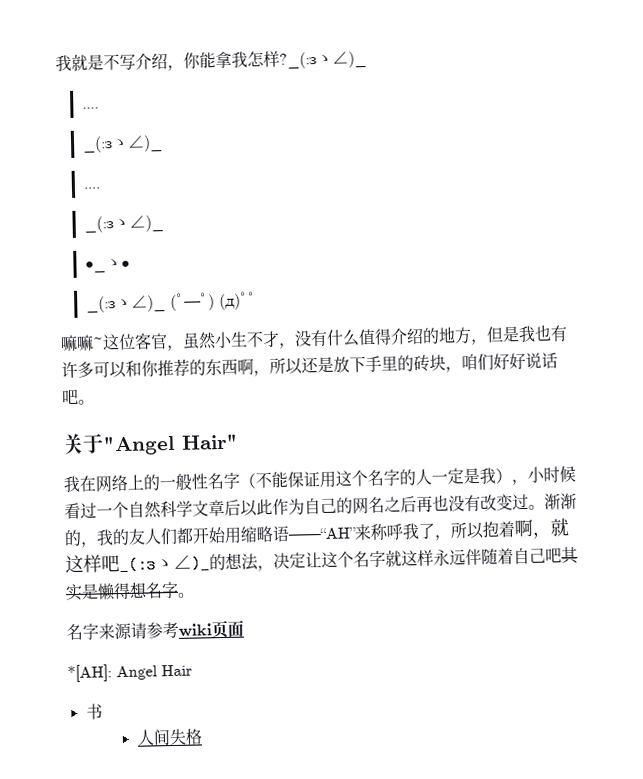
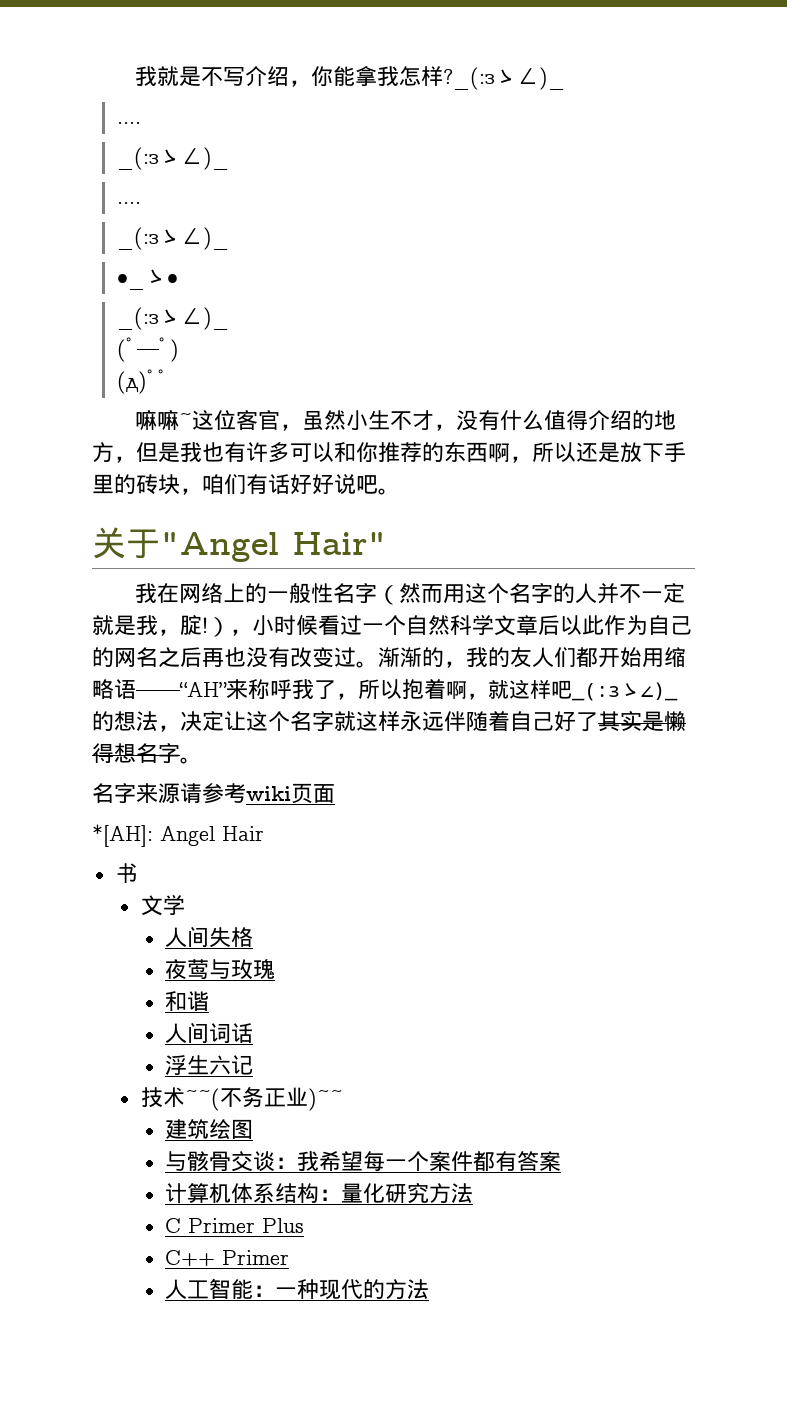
(166, 303) none -> (229, 318) //
(215, 302) none -> (179, 350) //
[493,352,558,370] 好好说话 -> [246,474,356,495] 有话好好说
[255,471,320,489] 不能保证 -> [398,583,443,603] 然而
[431,467,496,485] 一定是我 -> [596,583,685,604] [92,615,208,636] 并不一定就是我，腚!
[545,547,562,563] 吧 -> [554,711,598,732] 好了
(103, 711) none -> [140,895,185,916] // 文学
(203, 736) none -> [165,959,276,980] [165,991,210,1011] [165,1022,254,1044] [165,1055,254,1075] [140,1087,343,1111] [165,1119,254,1140] [165,1151,562,1172] [165,1182,474,1204] [165,1218,305,1233] [165,1250,290,1266] [165,1278,430,1300] // 夜莺与玫瑰 // 和谐 // 人间词话 // 浮生六记 // 技术~~(不务正业)~~ // 建筑绘图 // 与骸骨交谈：我希望每一个案件都有答案 // 计算机体系结构：量化研究方法 // C Primer Plus // C++ Primer // 人工智能：一种现代的方法

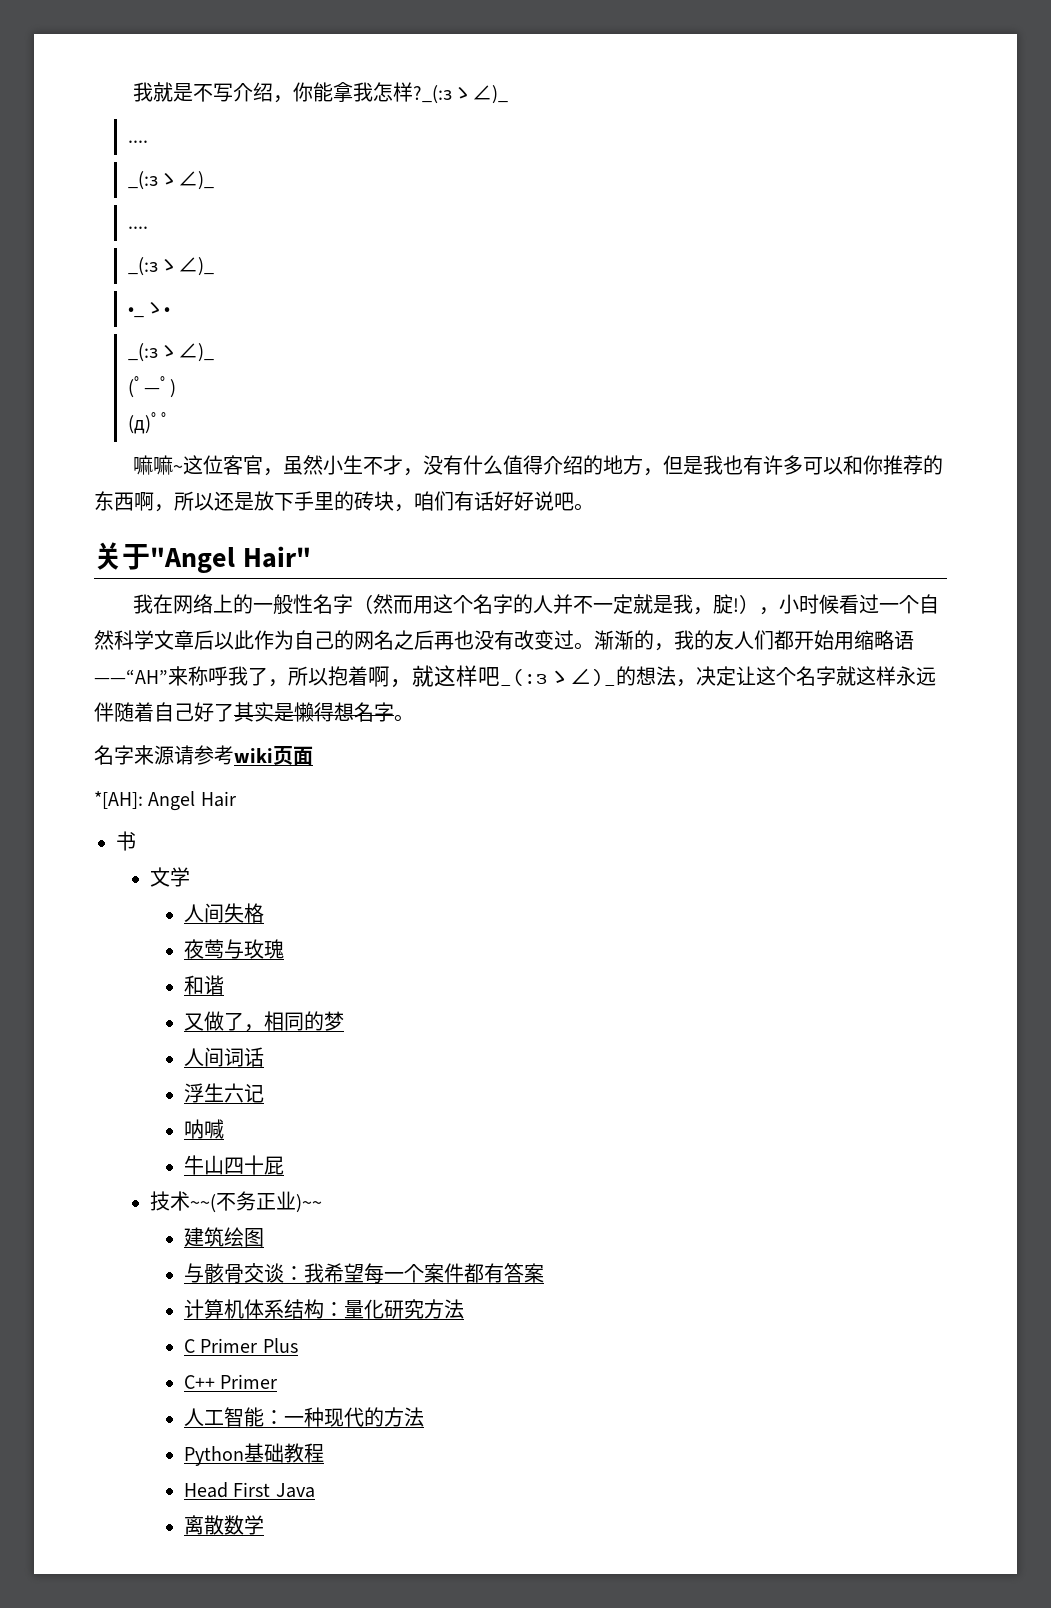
(210, 1001) none -> [183,1011,344,1032] // 又做了，相同的梦
(254, 1065) none -> [183,1119,224,1139] [183,1155,284,1175] // 呐喊 // 牛山四十屁
(430, 1289) none -> [183,1443,324,1466] [183,1482,315,1498] [183,1515,264,1535] // Python基础教程 // Head First Java // 离散数学

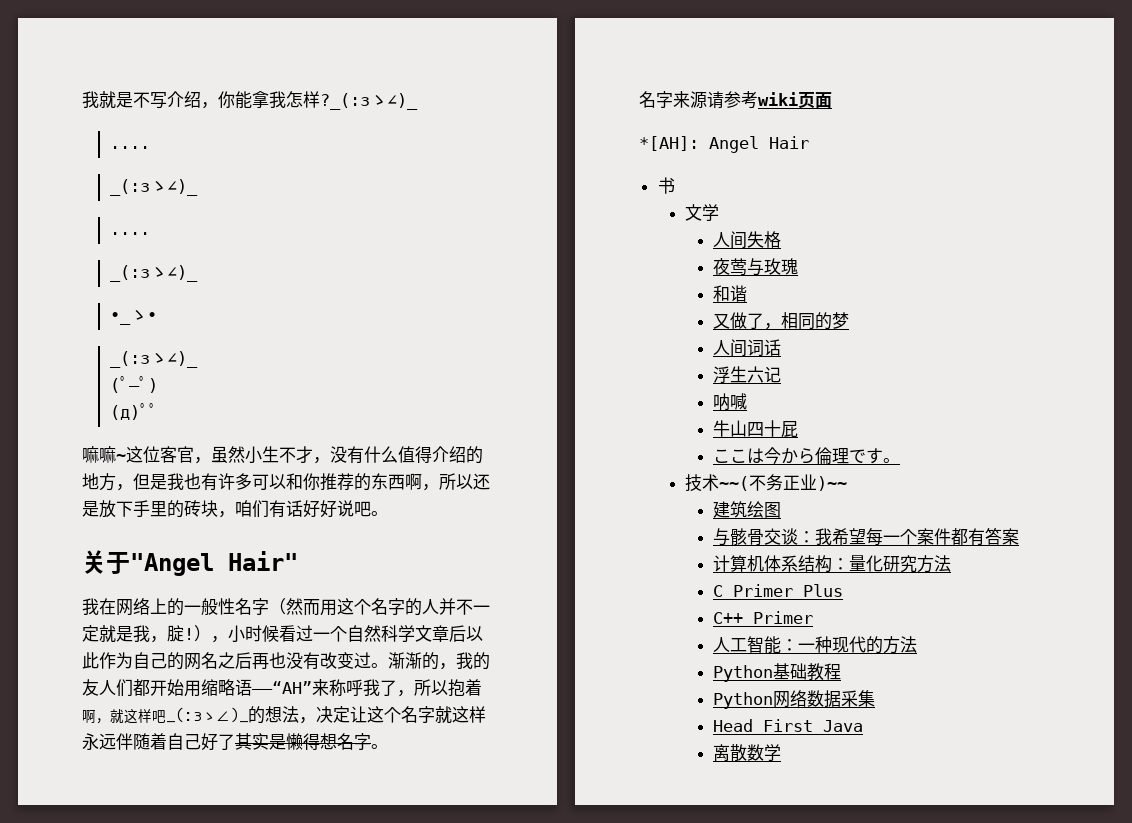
(284, 1165) none -> [713,447,901,464] // ここは今から倫理です。
(324, 1453) none -> [713,690,876,709] // Python网络数据采集

